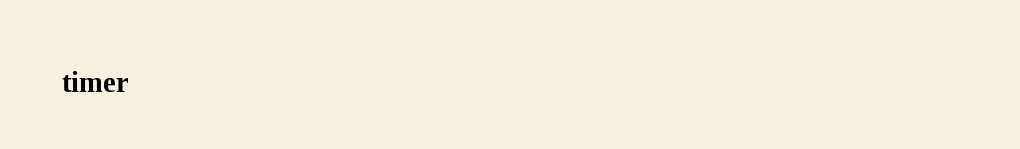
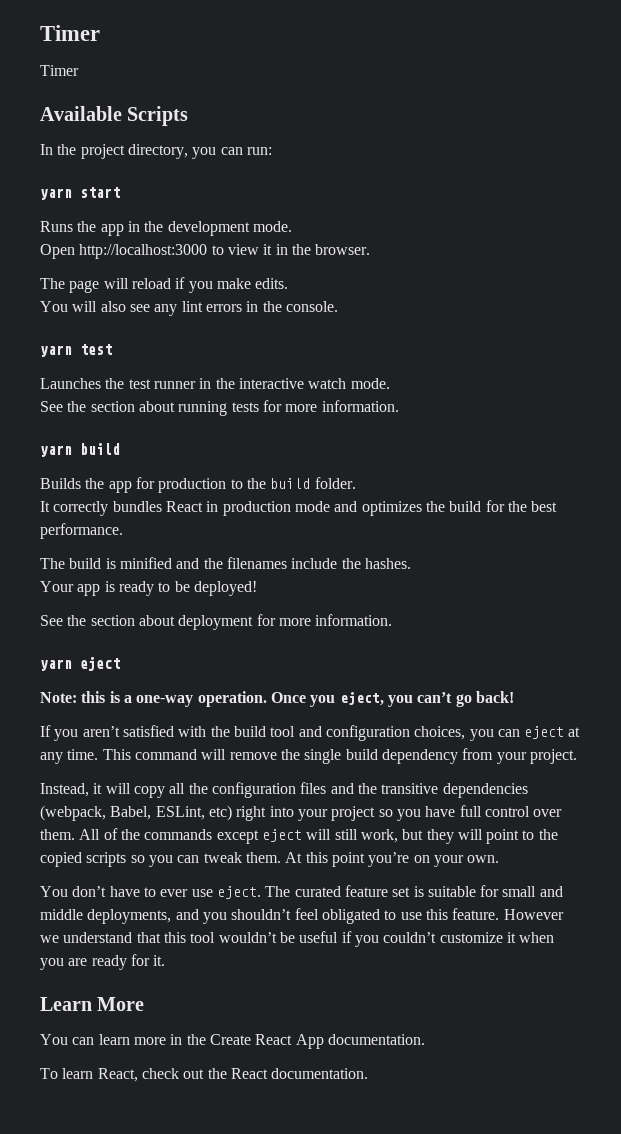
[62,71,129,92] timer -> [40,25,100,41] [40,65,79,76] [40,106,189,126] [40,144,272,159] [40,187,120,200] [40,221,292,236] [40,244,371,259] [40,277,289,293] [40,301,338,316] [40,344,112,357] [40,378,390,389] [40,400,399,416] [40,443,120,457] [40,477,356,493] [40,500,558,516] [40,523,123,539] [40,557,411,569] [40,581,257,596] [40,614,393,630] [40,656,120,671] [40,691,514,707] [40,725,581,741] [40,748,577,764] [40,782,528,798] [40,805,563,821] [40,828,558,844] [40,852,500,867] [40,885,563,899] [40,908,564,924] [40,931,555,947] [40,954,166,970] [40,997,145,1011] [40,1034,425,1049] [40,1068,369,1082] Timer // Timer // Available Scripts // In the project directory, you can run: // yarn start // Runs the app in the development mode. // Open http://localhost:3000 to view it in the browser. // The page will reload if you make edits. // You will also see any lint errors in the console. // yarn test // Launches the test runner in the interactive watch mode. // See the section about running tests for more information. // yarn build // Builds the app for production to the build folder. // It correctly bundles React in production mode and optimizes the build for the best performance. // The build is minified and the filenames include the hashes. // Your app is ready to be deployed! // See the section about deployment for more information. // yarn eject // Note: this is a one-way operation. Once you eject, you can’t go back! // If you aren’t satisfied with the build tool and configuration choices, you can eject at any time. This command will remove the single build dependency from your project. // Instead, it will copy all the configuration files and the transitive dependencies (webpack, Babel, ESLint, etc) right into your project so you have full control over them. All of the commands except eject will still work, but they will point to the copied scripts so you can tweak them. At this point you’re on your own. // You don’t have to ever use eject. The curated feature set is suitable for small and middle deployments, and you shouldn’t feel obligated to use this feature. However we understand that this tool wouldn’t be useful if you couldn’t customize it when you are ready for it. // Learn More // You can learn more in the Create React App documentation. // To learn React, check out the React documentation.

